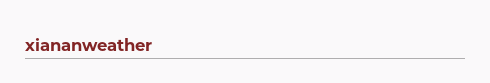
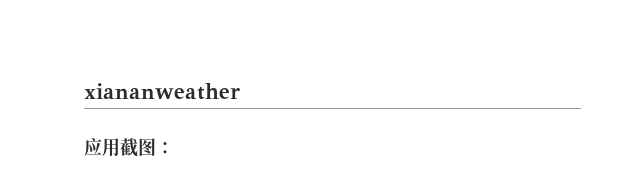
(152, 44) none -> [84,138,174,157] // 应用截图：

